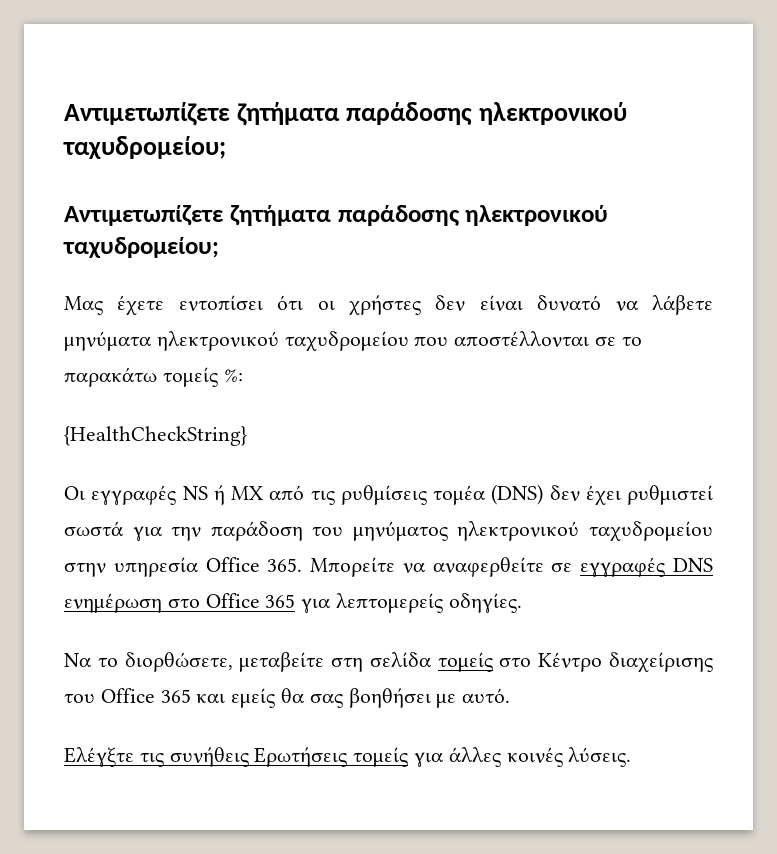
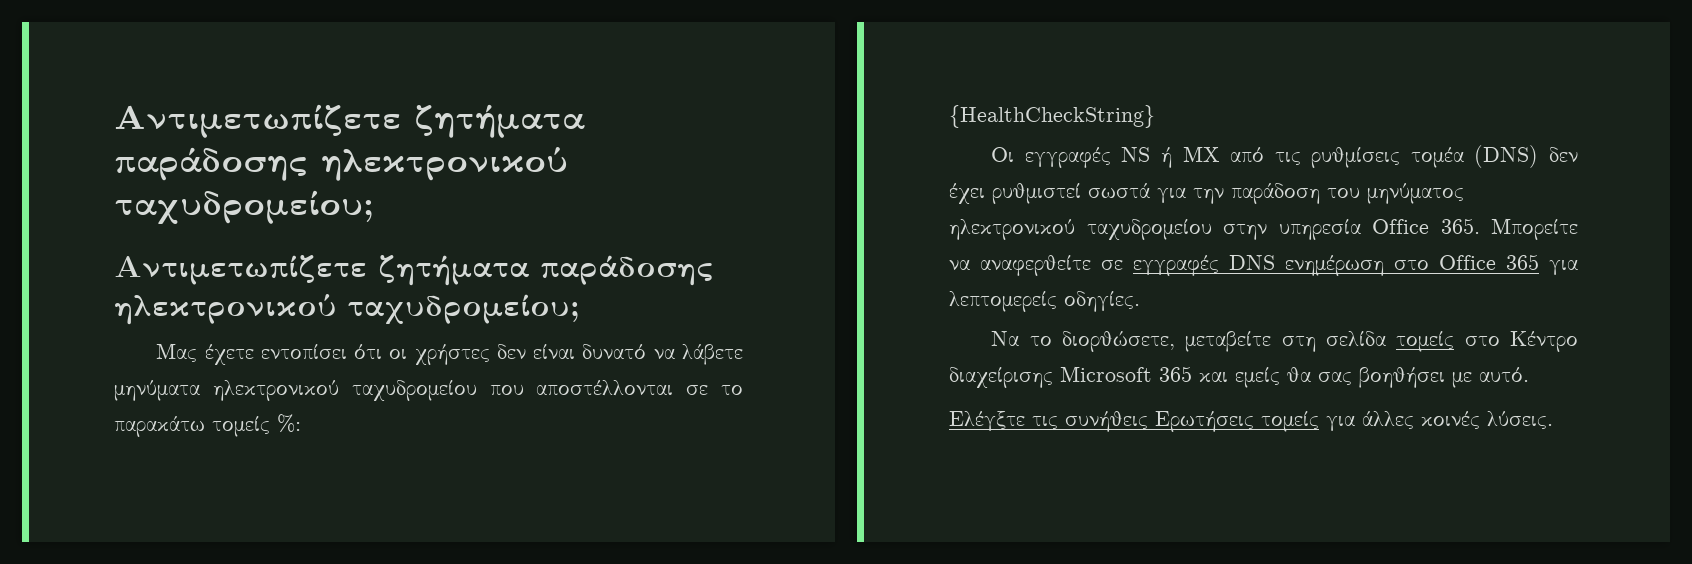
[64,688,155,703] του Office -> [1060,366,1152,382] Microsoft

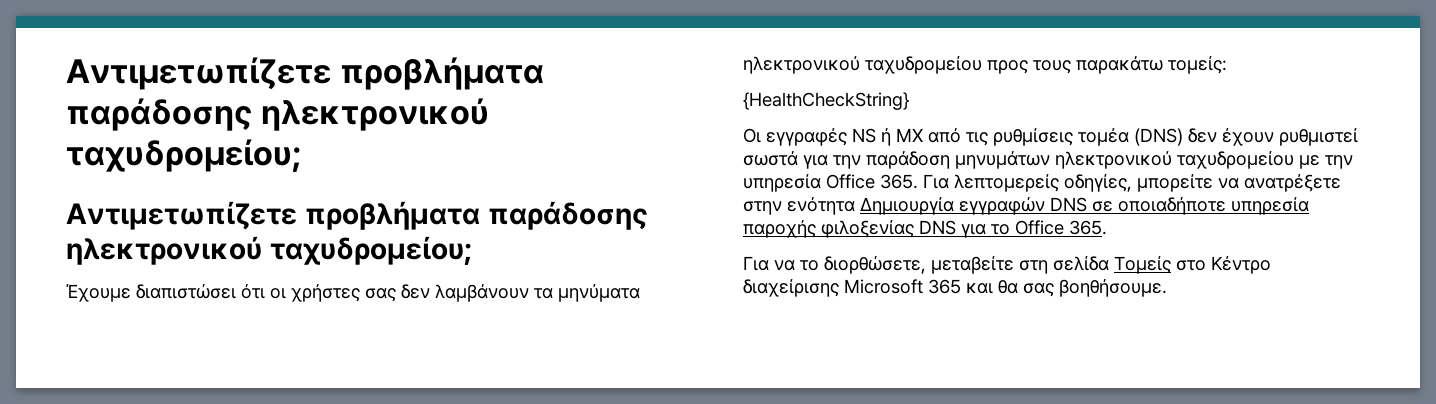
[114,104,585,138] Αντιμετωπίζετε ζητήματα -> [66,57,545,90] Αντιμετωπίζετε προβλήματα
[378,255,714,286] [114,294,580,325] [156,343,744,365] [114,380,743,401] [114,414,301,437] ζητήματα παράδοσης ηλεκτρονικού ταχυδρομείου; // Μας έχετε εντοπίσει ότι οι χρήστες δεν είναι δυνατό να λάβετε μηνύματα ηλεκτρονικού ταχυδρομείου που αποστέλλονται σε το παρακάτω τομείς %: -> [304,201,648,230] [66,236,472,265] [66,284,640,302] [743,56,1227,74] προβλήματα παράδοσης ηλεκτρονικού ταχυδρομείου; // Έχουμε διαπιστώσει ότι οι χρήστες σας δεν λαμβάνουν τα μηνύματα ηλεκτρονικού ταχυδρομείου προς τους παρακάτω τομείς:
[949,183,985,204] έχει -> [1222,128,1274,146] έχουν
[1327,183,1464,204] [949,218,1578,240] [949,254,1578,276] [949,291,1140,312] [991,331,1020,346] του μηνύματος ηλεκτρονικού ταχυδρομείου στην υπηρεσία Office 365. Μπορείτε να αναφερθείτε σε εγγραφές DNS ενημέρωση στο Office 365 για λεπτομερείς οδηγίες. // Να -> [955,151,1353,169] [743,174,1341,192] [743,197,1309,215] [743,220,1107,238] [743,256,795,271] μηνυμάτων ηλεκτρονικού ταχυδρομείου με την υπηρεσία Office 365. Για λεπτομερείς οδηγίες, μπορείτε να ανατρέξετε στην ενότητα Δημιουργία εγγραφών DNS σε οποιαδήποτε υπηρεσία παροχής φιλοξενίας DNS για το Office 365. // Για να
[1396,331,1455,352] τομείς -> [1114,256,1171,274] Τομείς
[1235,367,1280,388] εμείς -> (993, 288) none
[1359,367,1529,388] [949,411,1553,432] βοηθήσει με αυτό. // Ελέγξτε τις συνήθεις Ερωτήσεις τομείς για άλλες κοινές λύσεις. -> [1059,279,1167,297] βοηθήσουμε.

